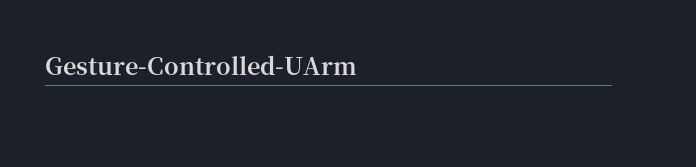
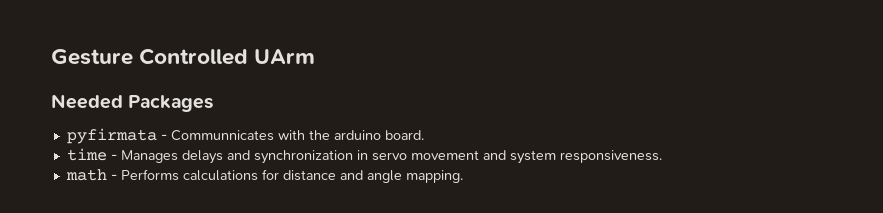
[45,55,357,75] Gesture-Controlled-UArm -> [51,48,316,65] [51,94,214,112] [66,128,424,144] [66,148,662,164] [65,169,463,183] Gesture Controlled UArm // Needed Packages // pyfirmata - Communnicates with the arduino board. // time - Manages delays and synchronization in servo movement and system responsiveness. // math - Performs calculations for distance and angle mapping.

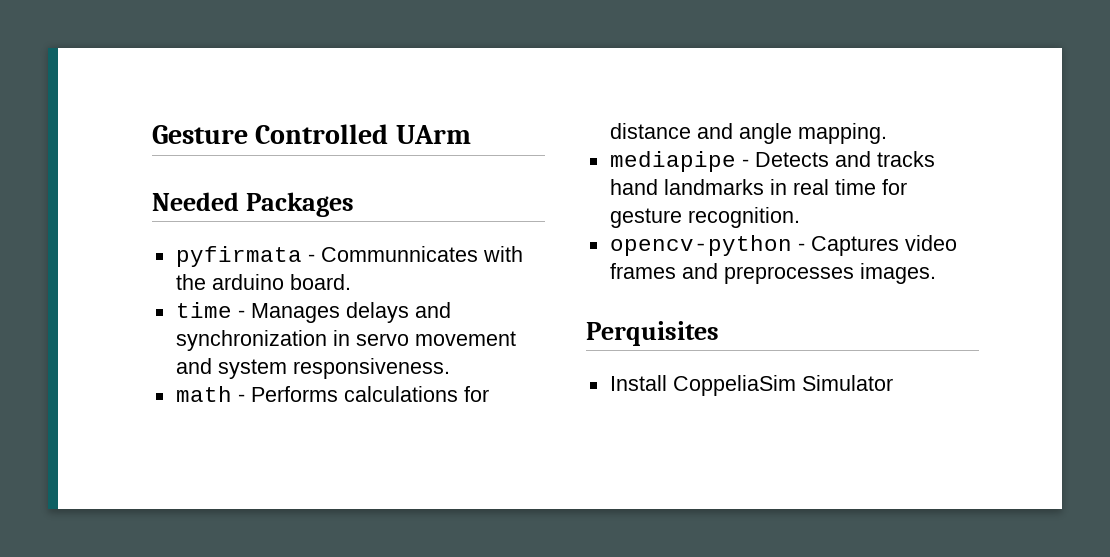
(463, 176) none -> [609,151,935,172] [609,179,907,195] [609,207,800,228] [609,235,957,256] [609,263,936,284] [586,321,719,346] [609,375,893,396] // mediapipe - Detects and tracks hand landmarks in real time for gesture recognition. // opencv-python - Captures video frames and preprocesses images. // Perquisites // Install CoppeliaSim Simulator

